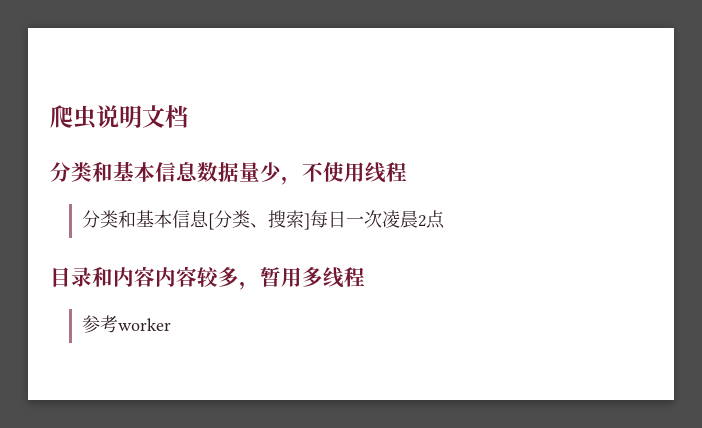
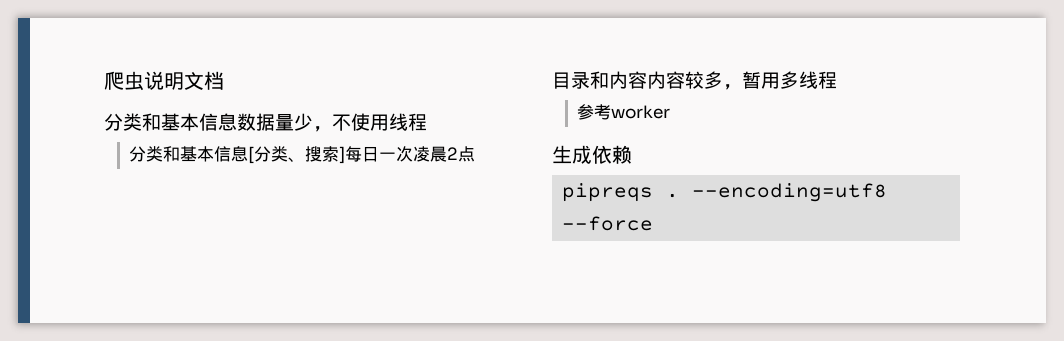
(171, 324) none -> [552,145,632,164] [562,183,888,202] [562,216,654,231] // 生成依赖 // pipreqs . --encoding=utf8 --force

